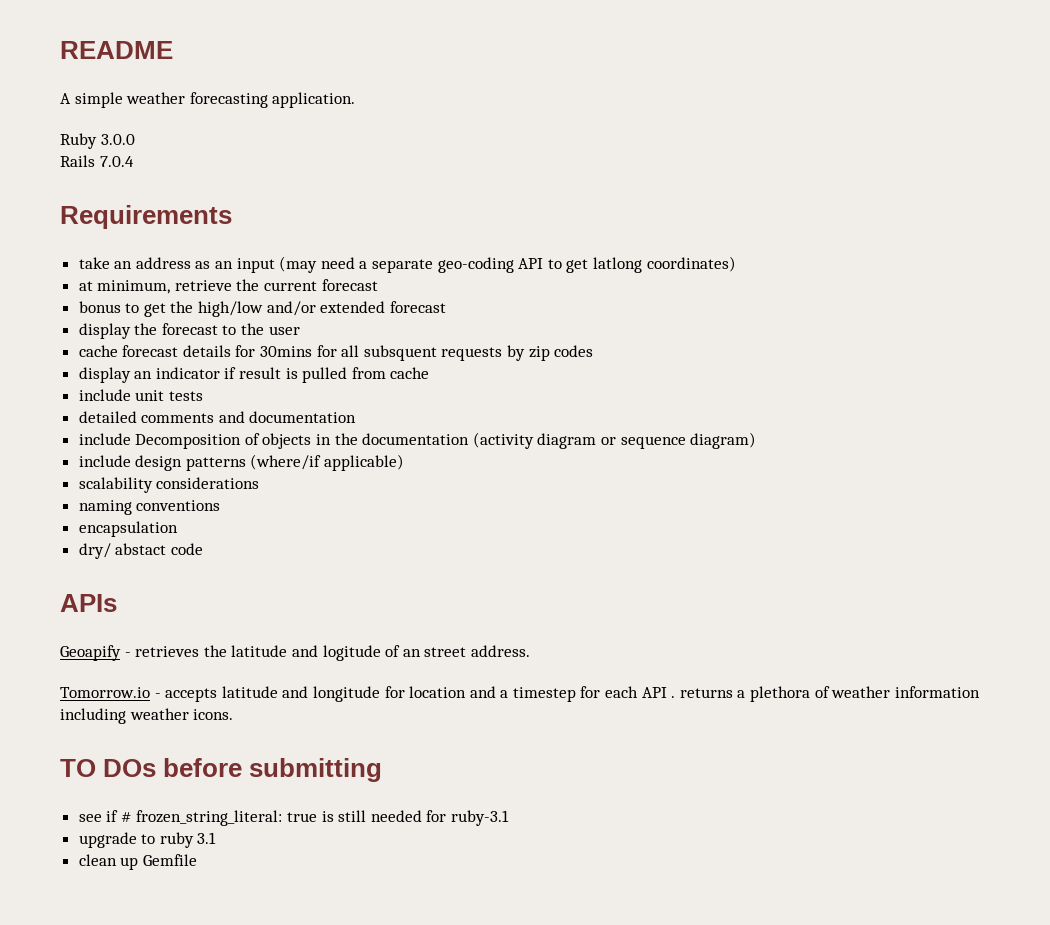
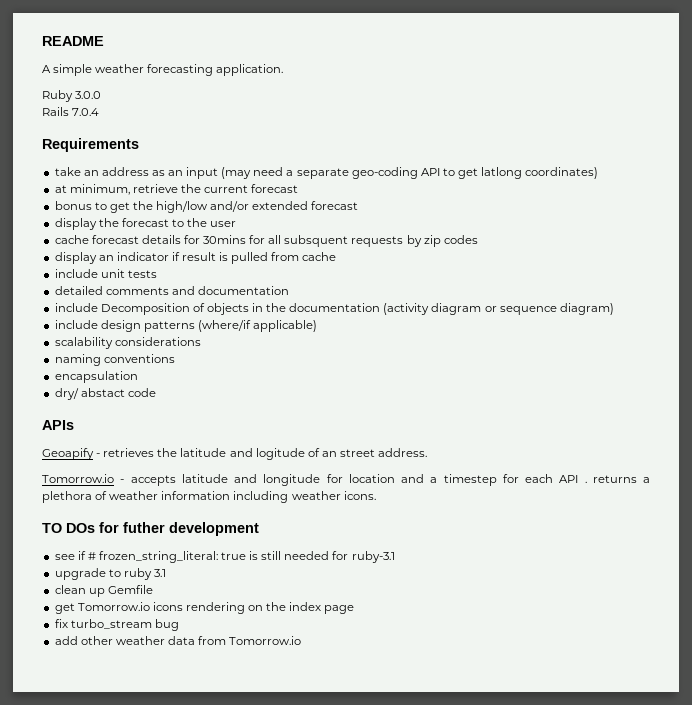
[163,758,383,782] before submitting -> [99,522,259,536] for futher development
(197, 860) none -> [54,602,355,614] [54,619,179,631] [54,636,302,645] // get Tomorrow.io icons rendering on the index page // fix turbo_stream bug // add other weather data from Tomorrow.io

